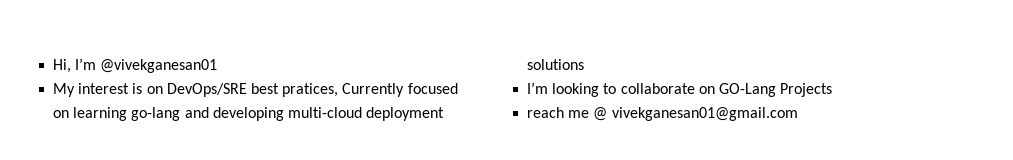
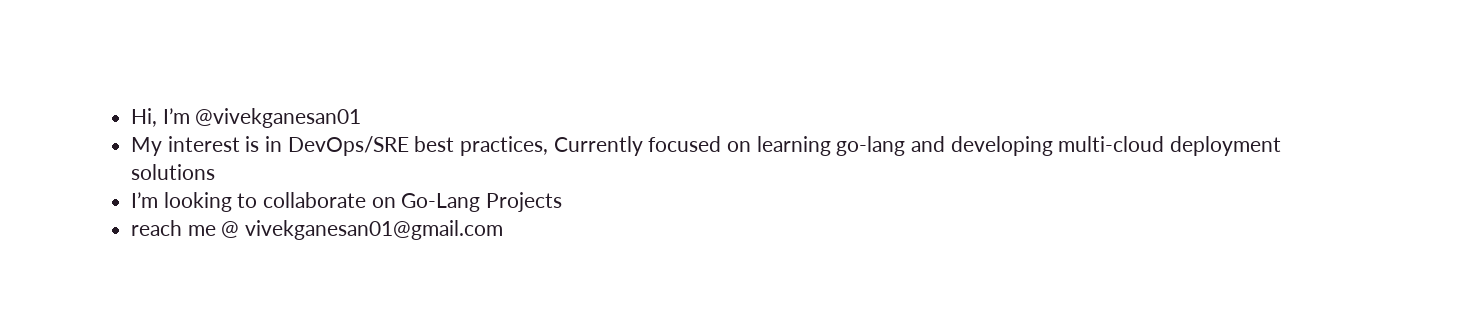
[146,86,163,94] on -> [265,136,283,152] in
[282,83,339,97] pratices, -> [460,136,549,156] practices,
[718,83,776,97] GO-Lang -> [401,193,481,212] Go-Lang

